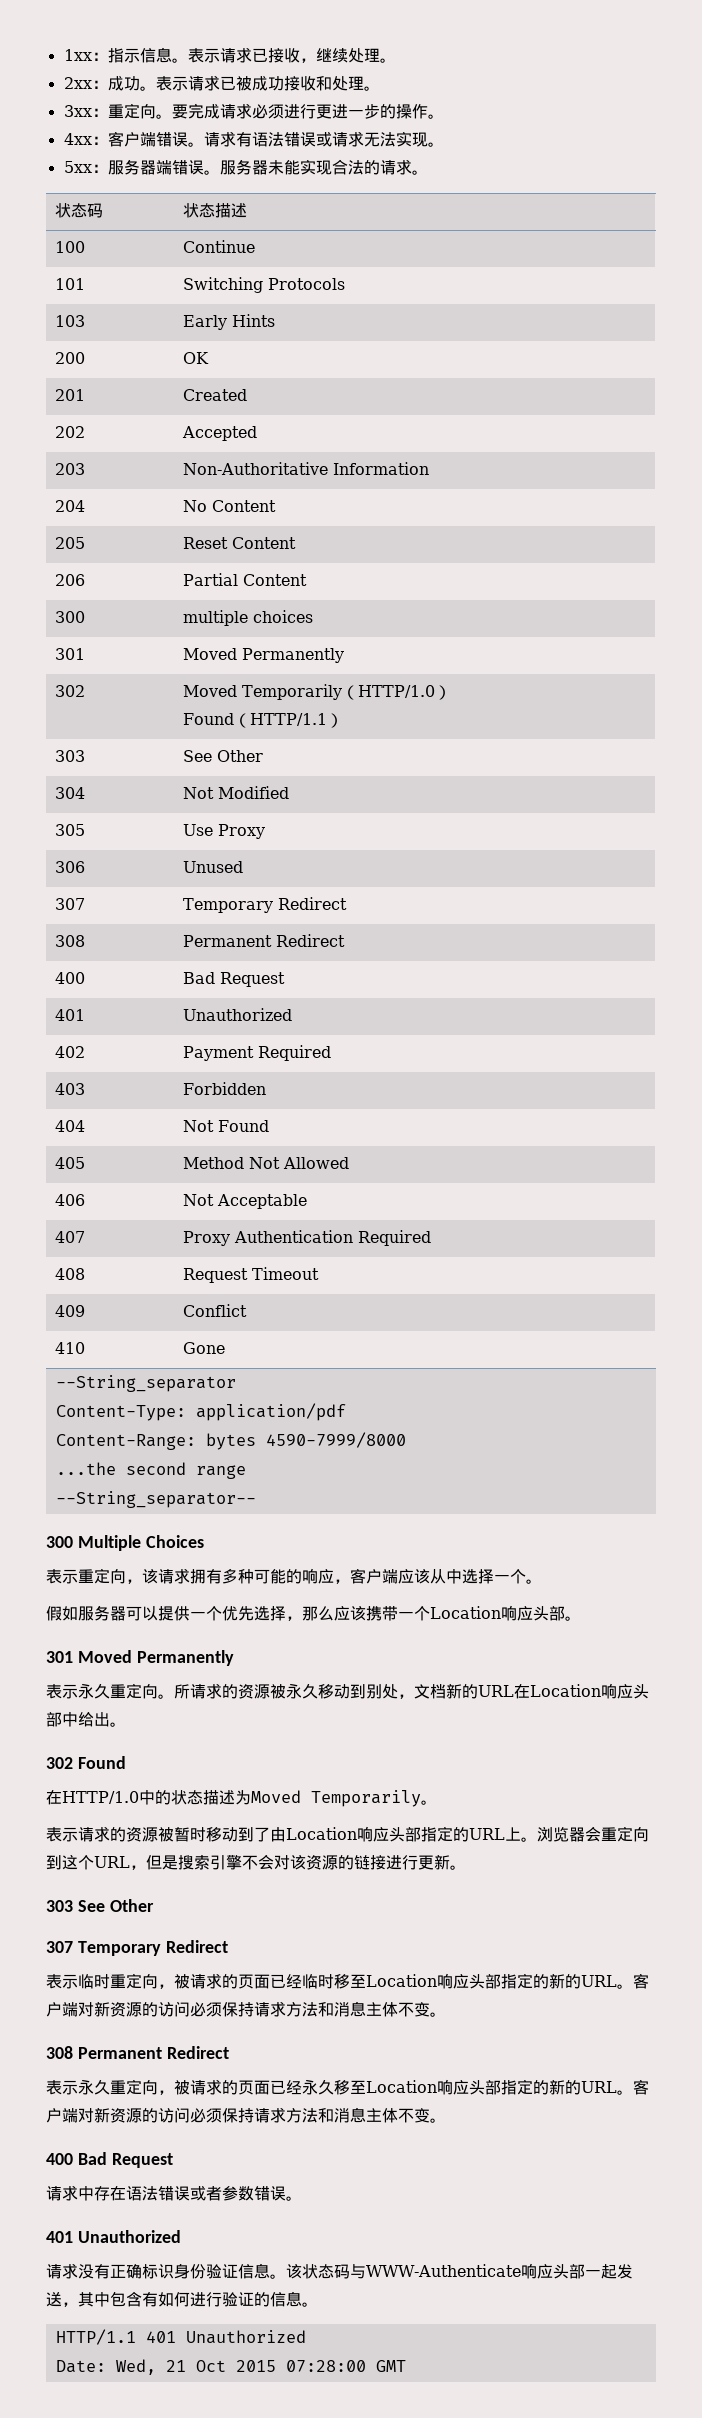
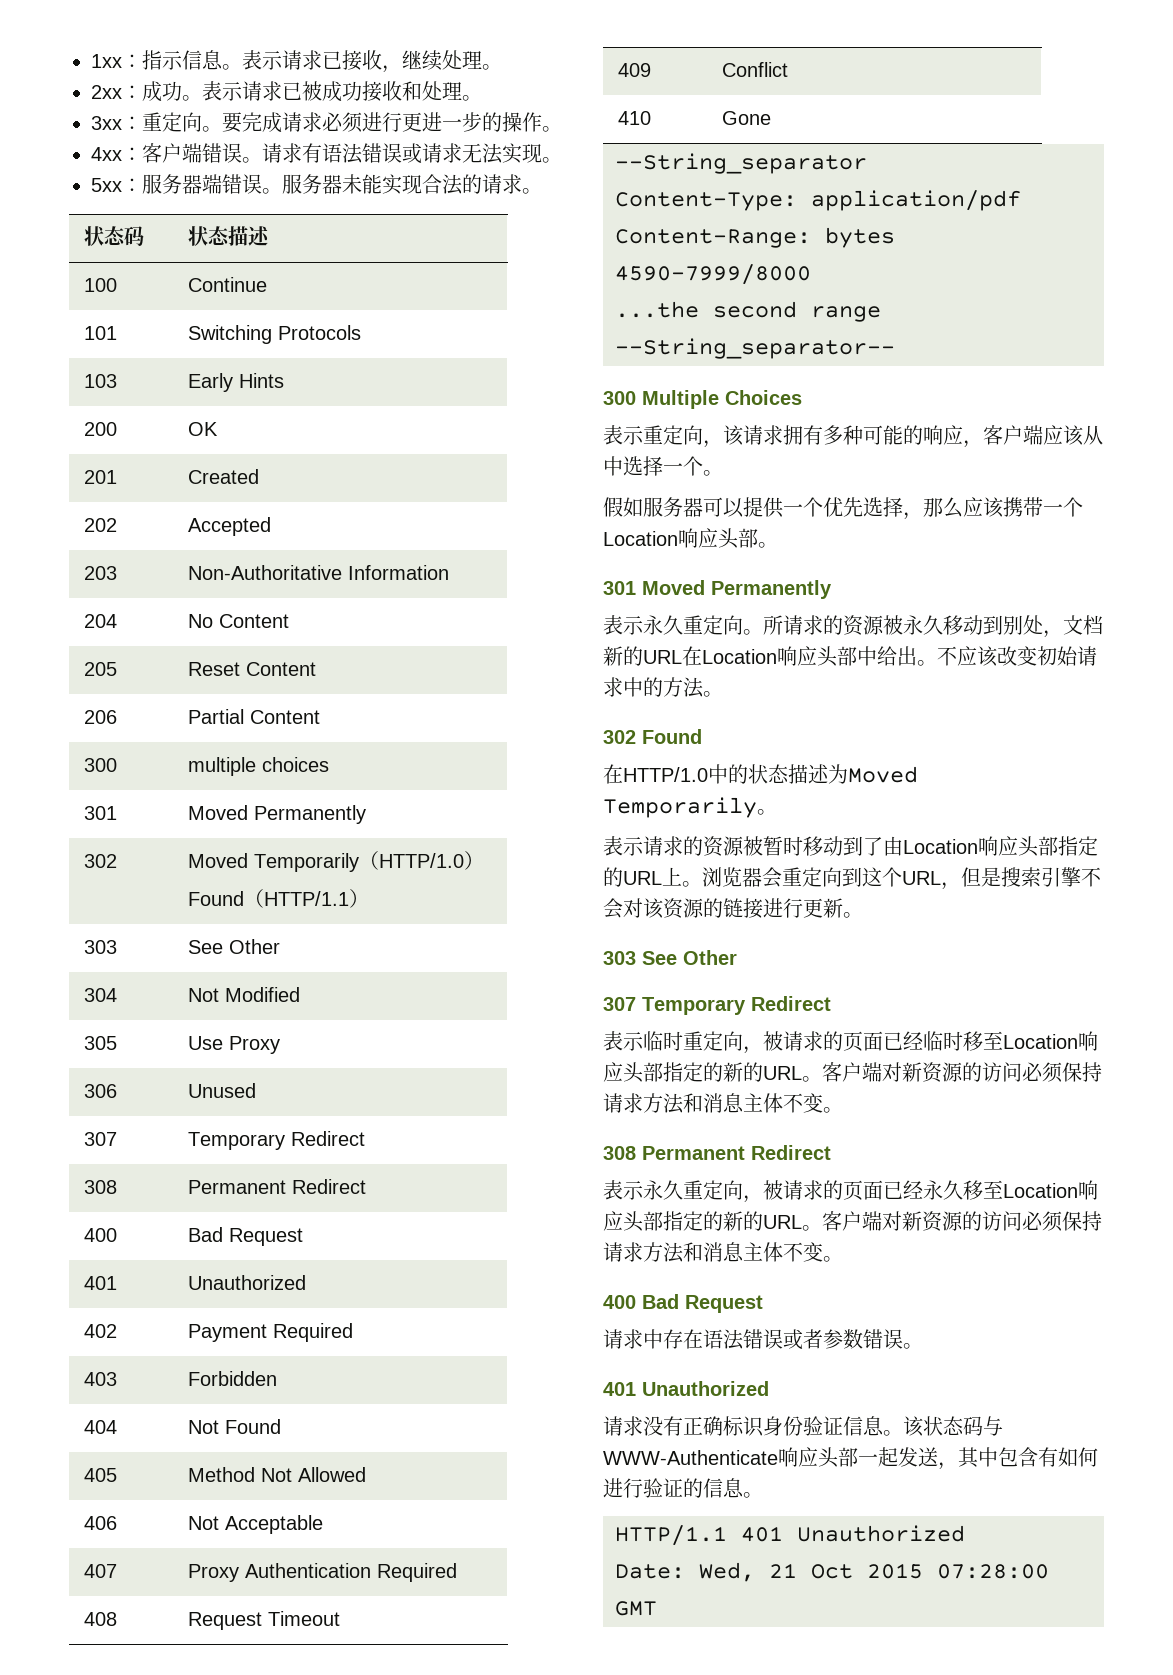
(126, 1724) none -> [937,646,1097,667] [603,677,723,698] 不应该改变初始请求中的方法。

